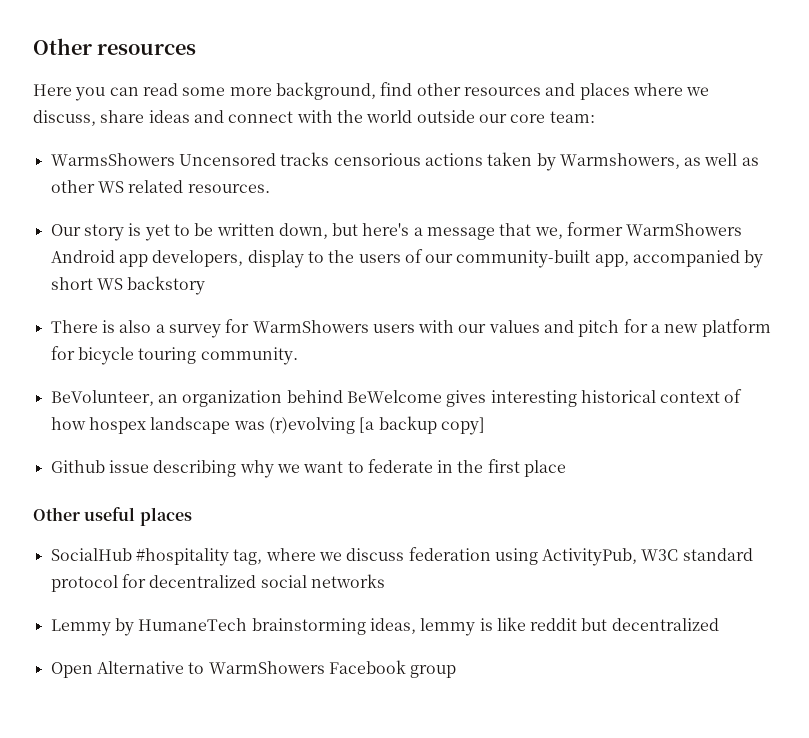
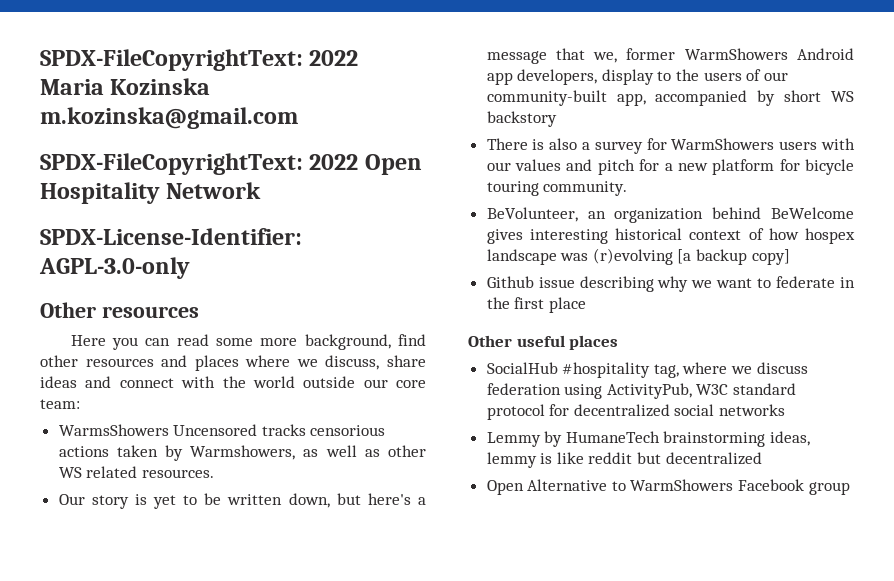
(33, 46) none -> [40,49,359,71] [40,78,211,95] [40,107,298,129] [40,153,422,175] [40,182,262,204] [40,228,302,245] [39,257,190,279] SPDX-FileCopyrightText: 2022 Maria Kozinska m.kozinska@gmail.com // SPDX-FileCopyrightText: 2022 Open Hospitality Network // SPDX-License-Identifier: AGPL-3.0-only //

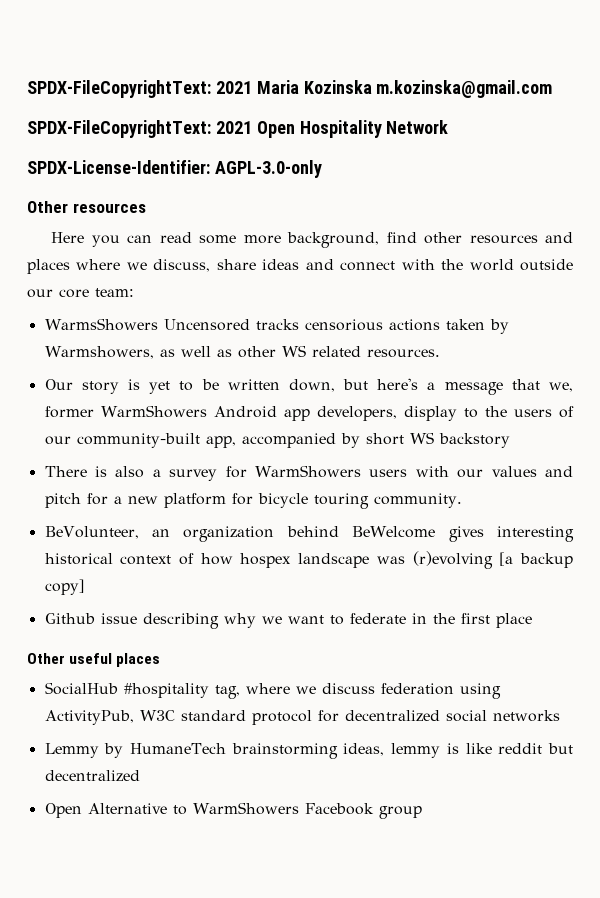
[40,49,359,71] SPDX-FileCopyrightText: 2022 -> [27,80,252,98] SPDX-FileCopyrightText: 2021
[309,154,359,170] 2022 -> [215,121,252,134] 2021

